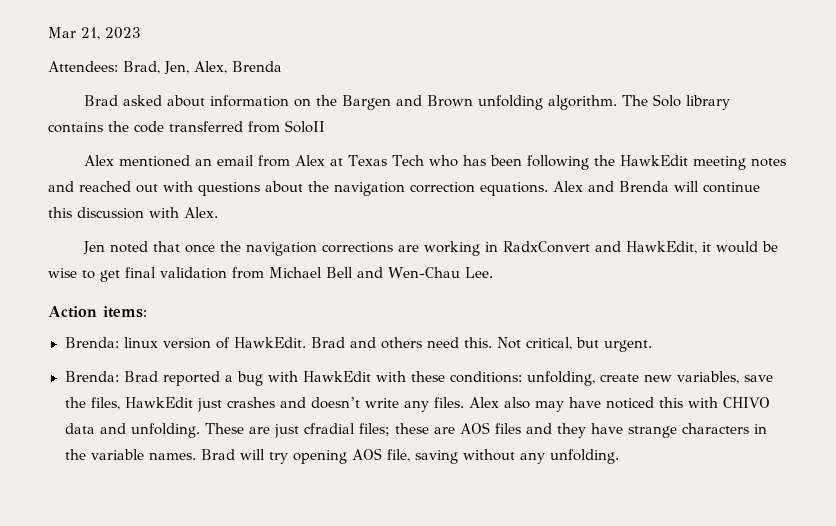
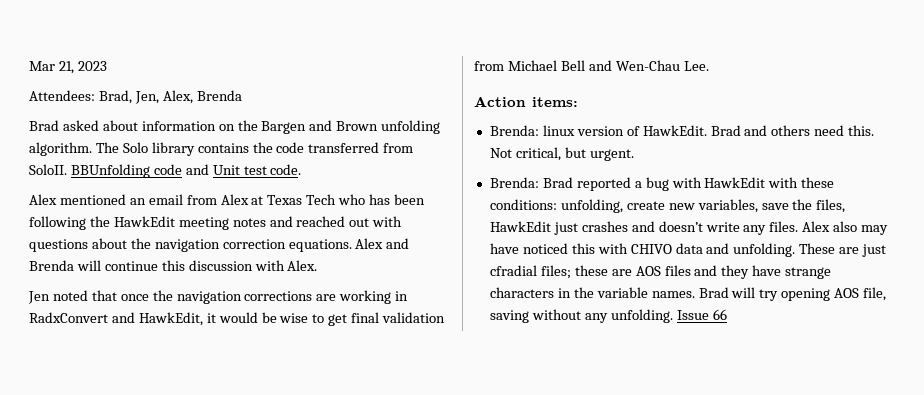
[285,120,325,133] SoloII -> [29,164,302,178] SoloII. BBUnfolding code and Unit test code.
(619, 456) none -> [676,309,727,320] Issue 66

